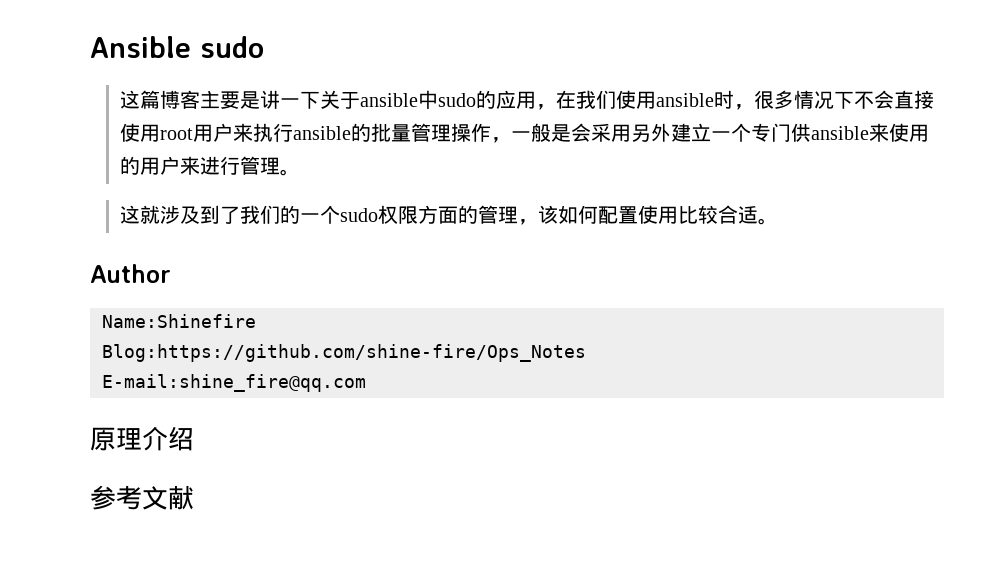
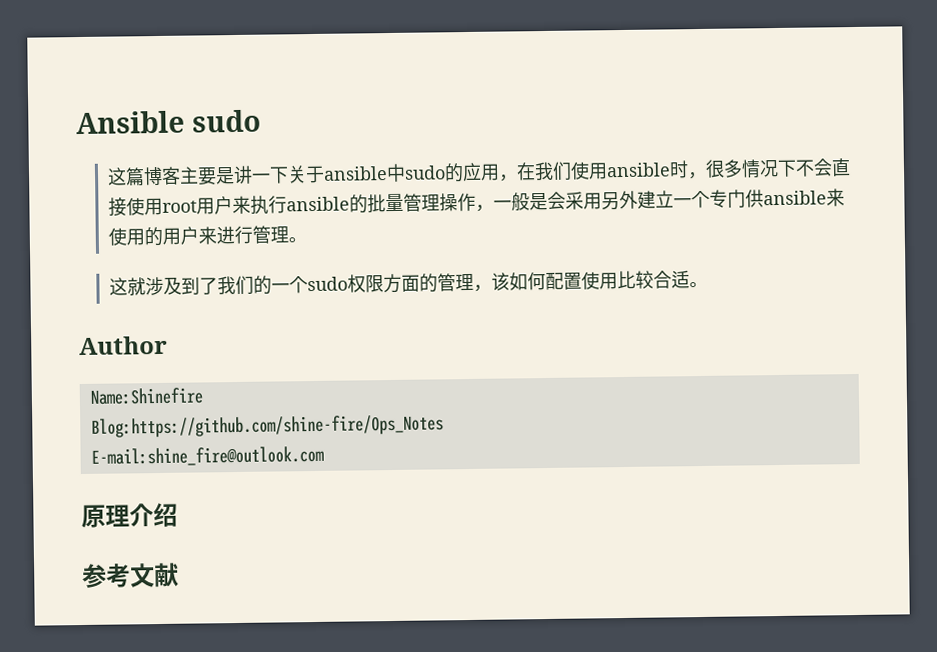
[102,374,366,392] E-mail:shine_fire@qq.com -> [90,445,324,467] E-mail:shine_fire@outlook.com

